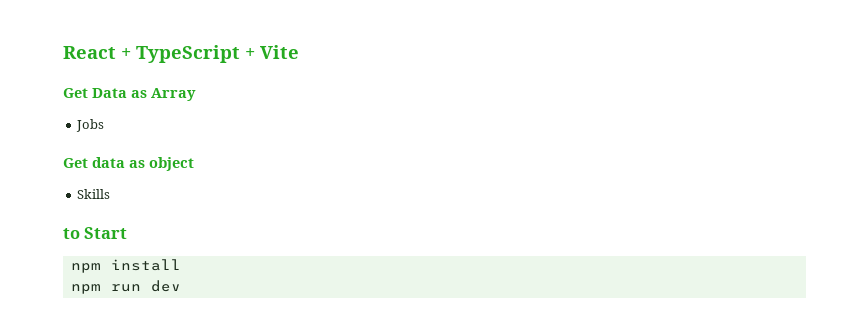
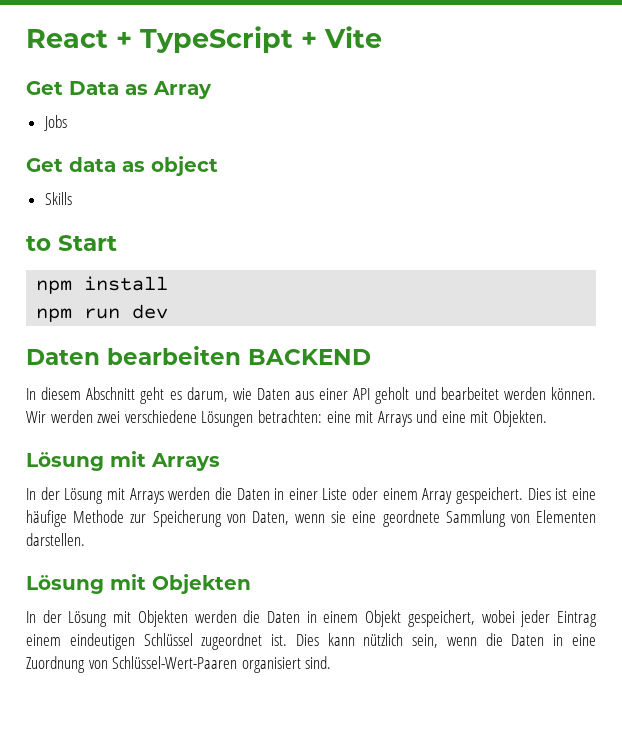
(181, 286) none -> [26,346,371,365] [26,387,596,404] [26,410,548,427] [26,451,220,471] [26,487,596,504] [26,510,596,527] [26,533,85,546] [26,574,251,594] [26,610,597,627] [26,633,596,650] [26,656,332,673] // Daten bearbeiten BACKEND // In diesem Abschnitt geht es darum, wie Daten aus einer API geholt und bearbeitet werden können. Wir werden zwei verschiedene Lösungen betrachten: eine mit Arrays und eine mit Objekten. // Lösung mit Arrays // In der Lösung mit Arrays werden die Daten in einer Liste oder einem Array gespeichert. Dies ist eine häufige Methode zur Speicherung von Daten, wenn sie eine geordnete Sammlung von Elementen darstellen. // Lösung mit Objekten // In der Lösung mit Objekten werden die Daten in einem Objekt gespeichert, wobei jeder Eintrag einem eindeutigen Schlüssel zugeordnet ist. Dies kann nützlich sein, wenn die Daten in eine Zuordnung von Schlüssel-Wert-Paaren organisiert sind.

